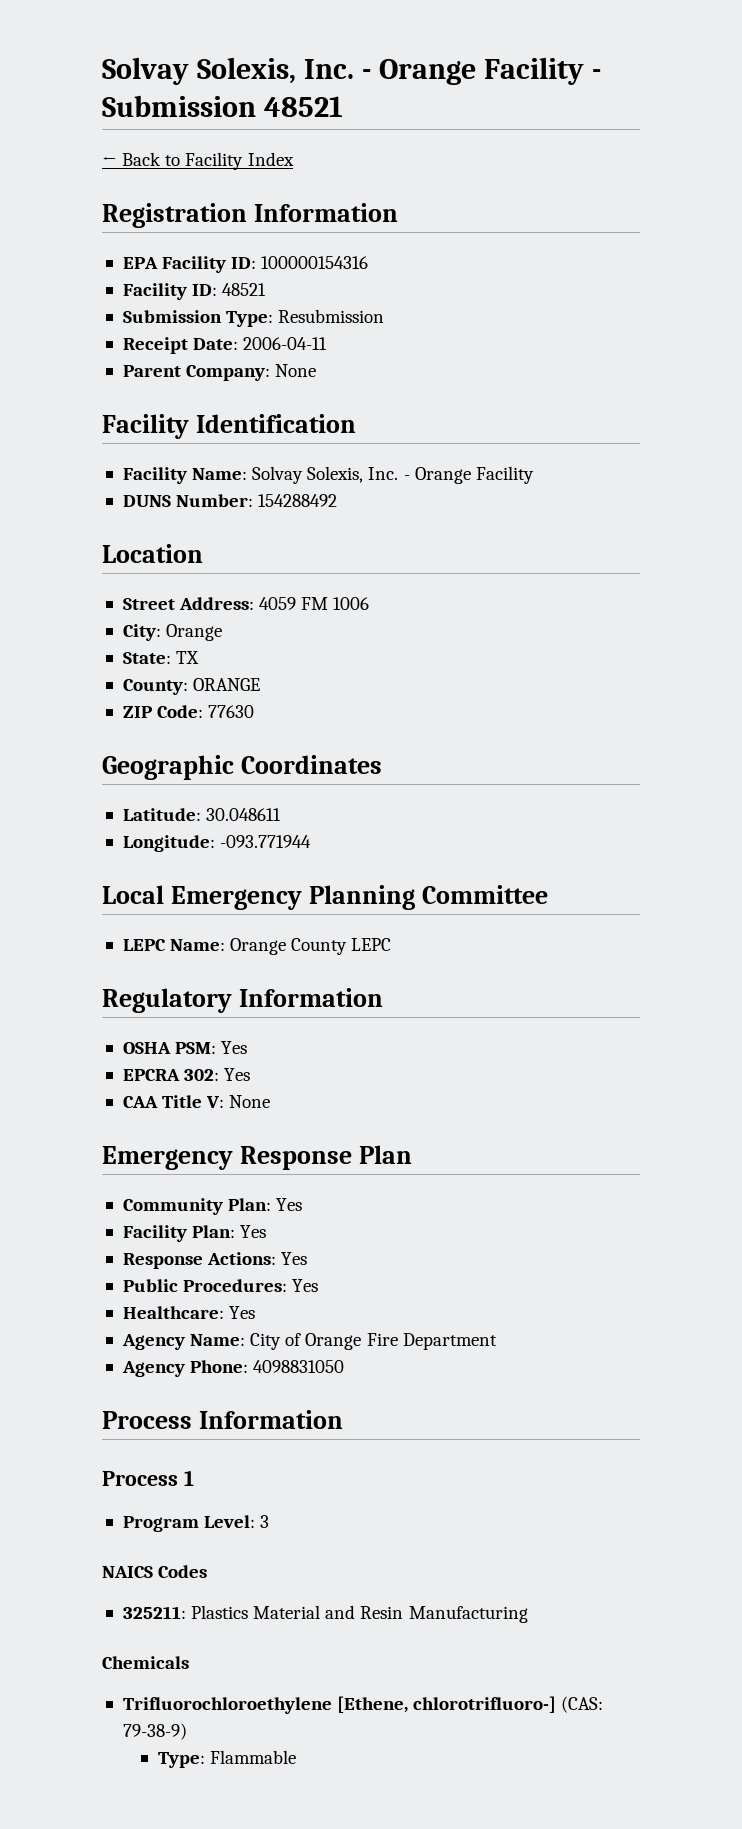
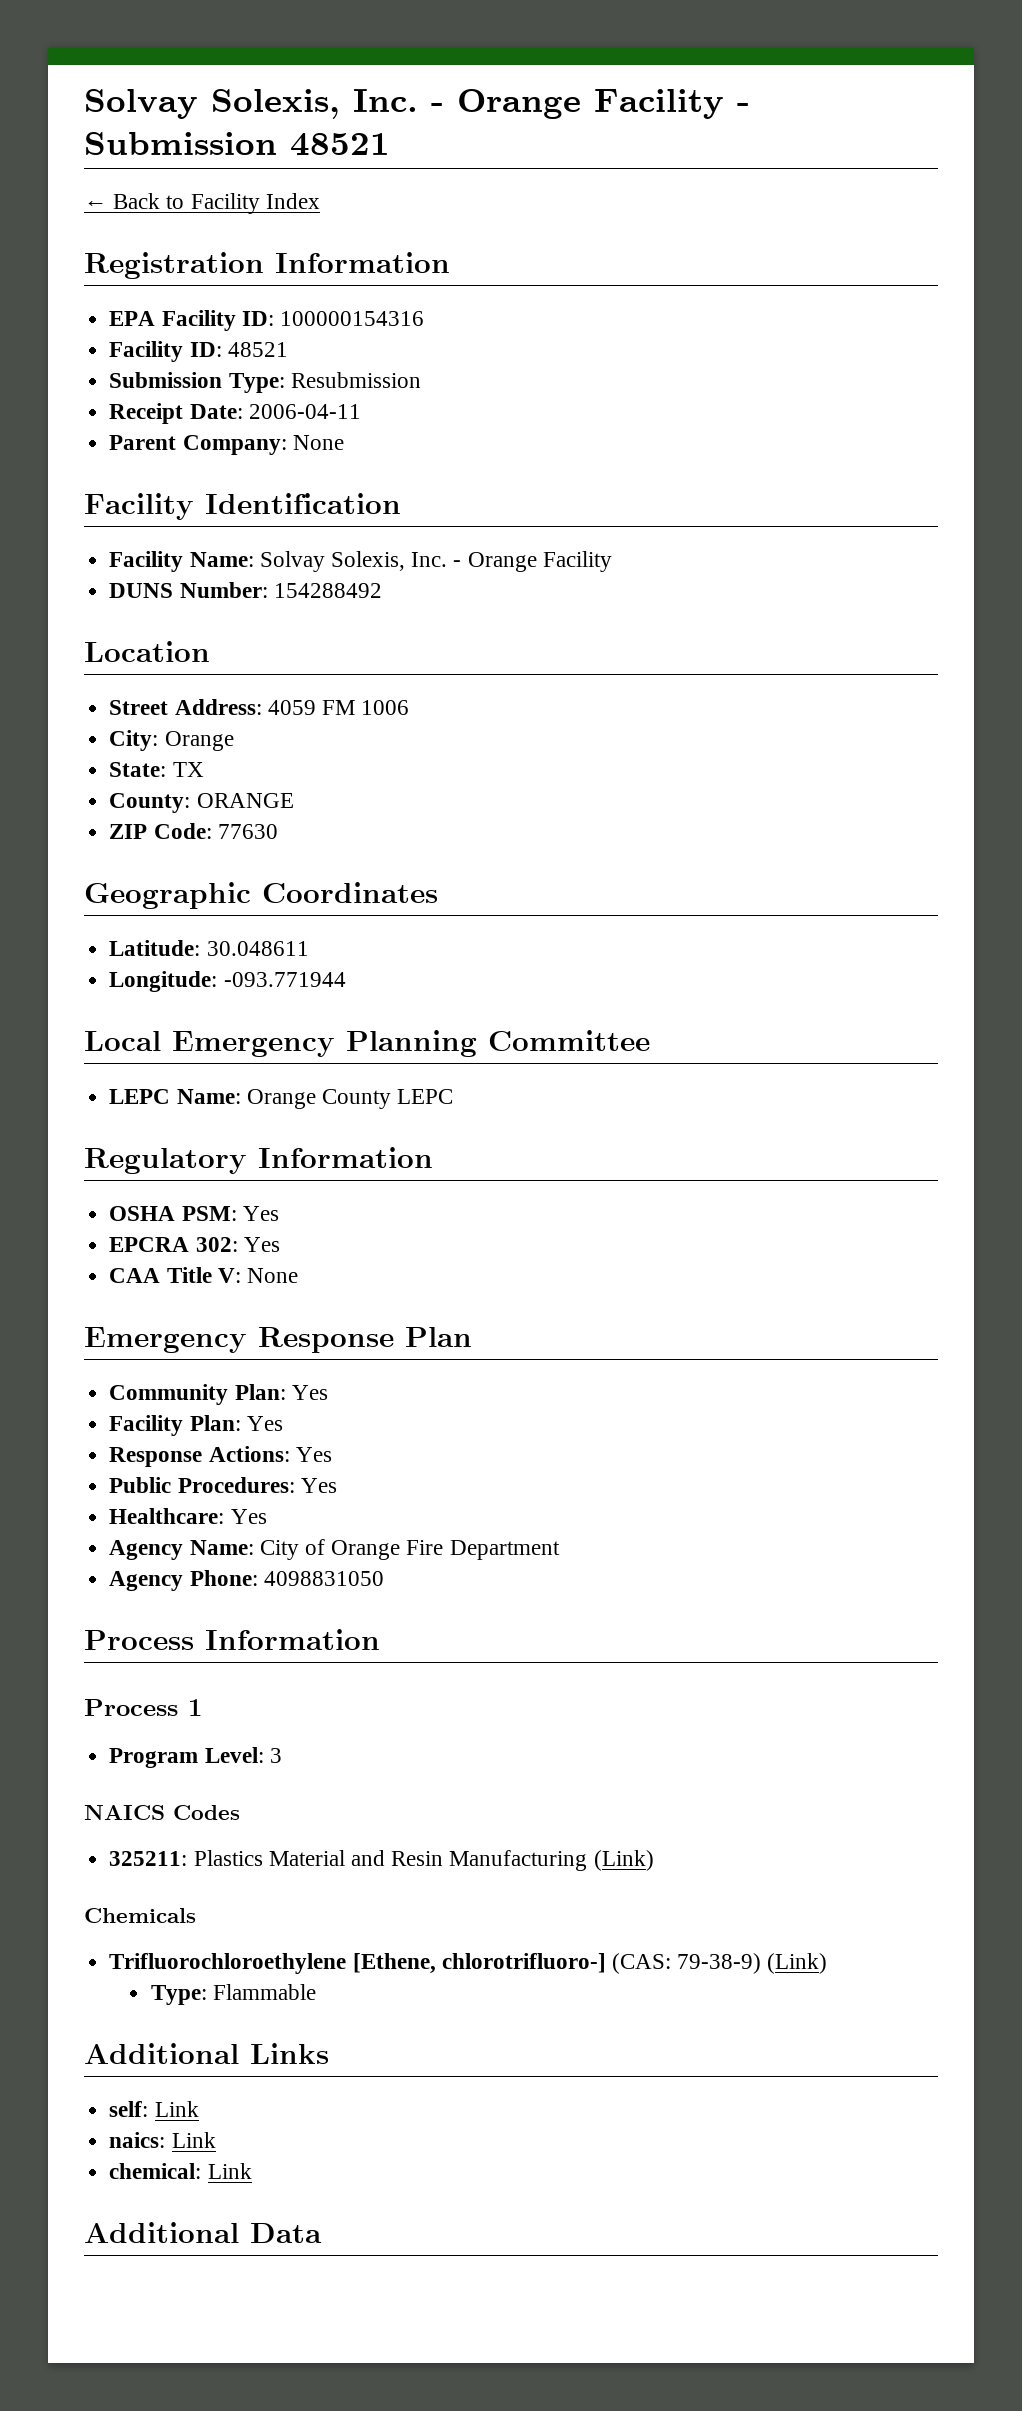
(528, 1614) none -> [593,1850,654,1871] (Link)
(187, 1731) none -> [767,1953,828,1974] (Link)
(297, 1757) none -> [84,2043,329,2064] [109,2101,199,2117] [109,2132,216,2148] [109,2163,252,2179] [84,2222,322,2243] // Additional Links // self: Link // naics: Link // chemical: Link // Additional Data

